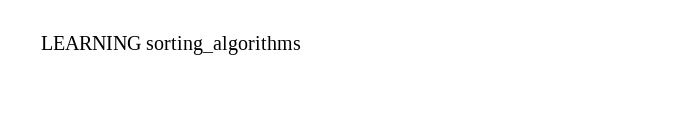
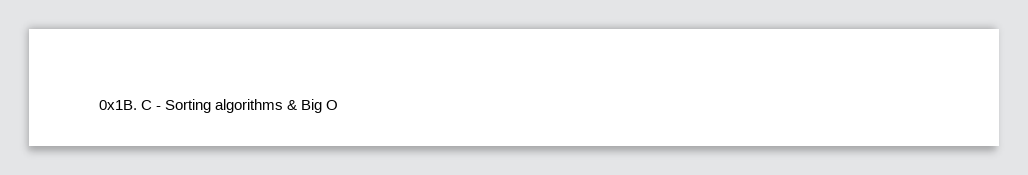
[41,36,302,55] LEARNING sorting_algorithms -> [99,99,339,113] 0x1B. C - Sorting algorithms & Big O

